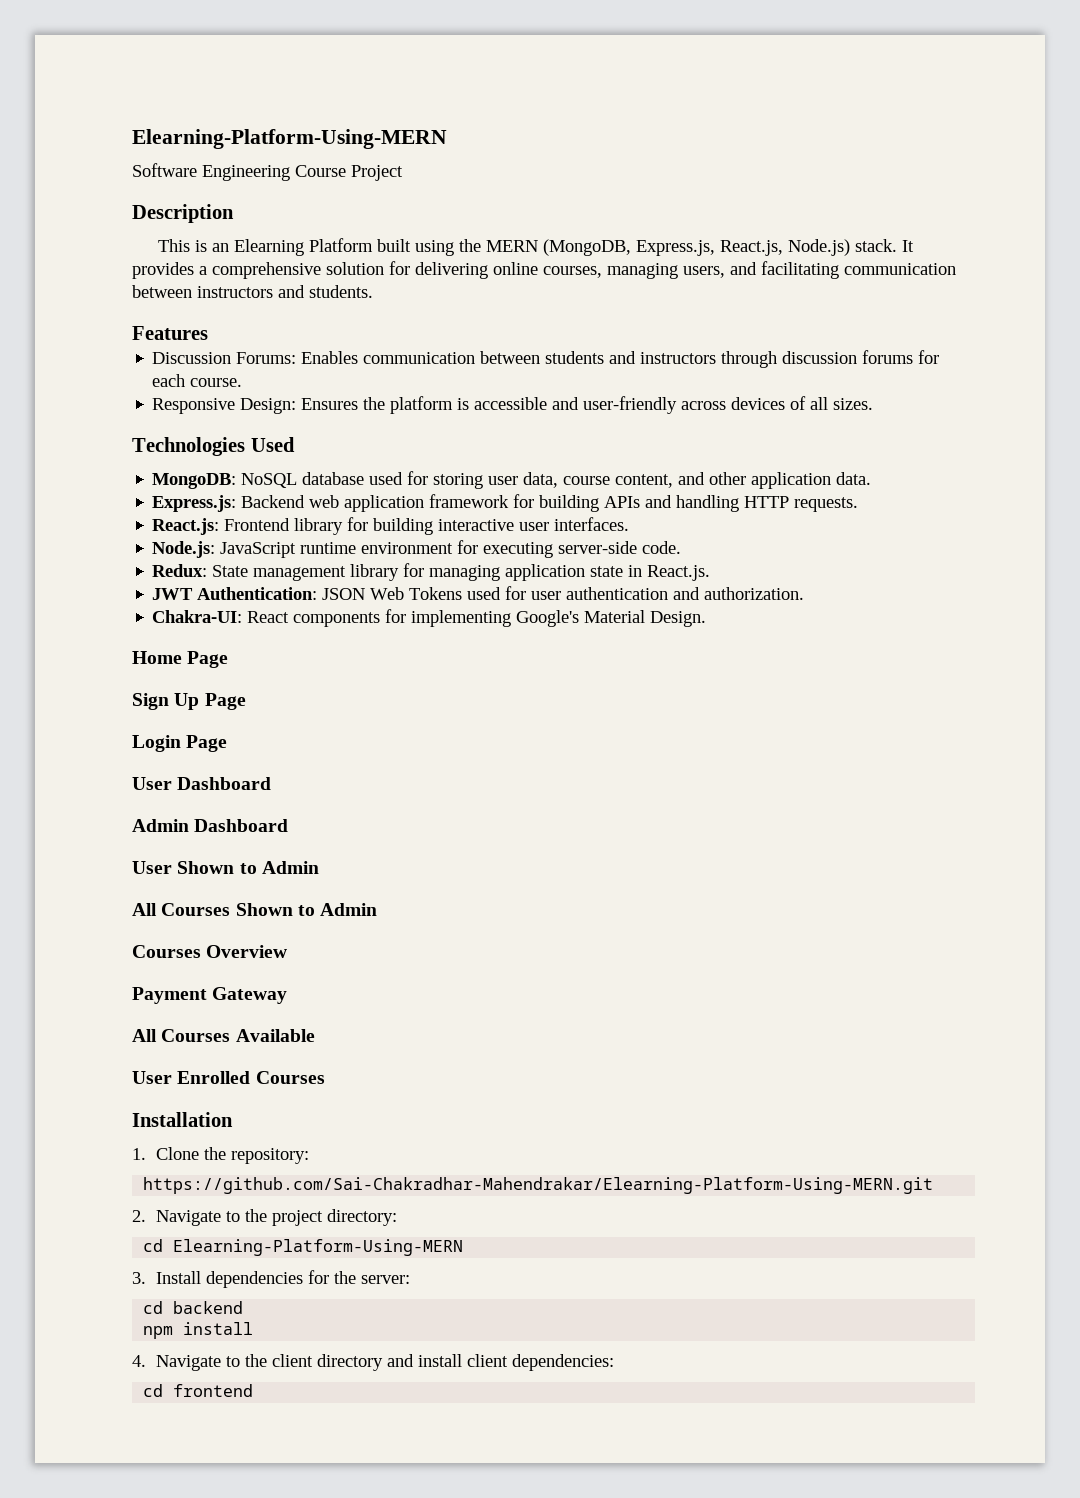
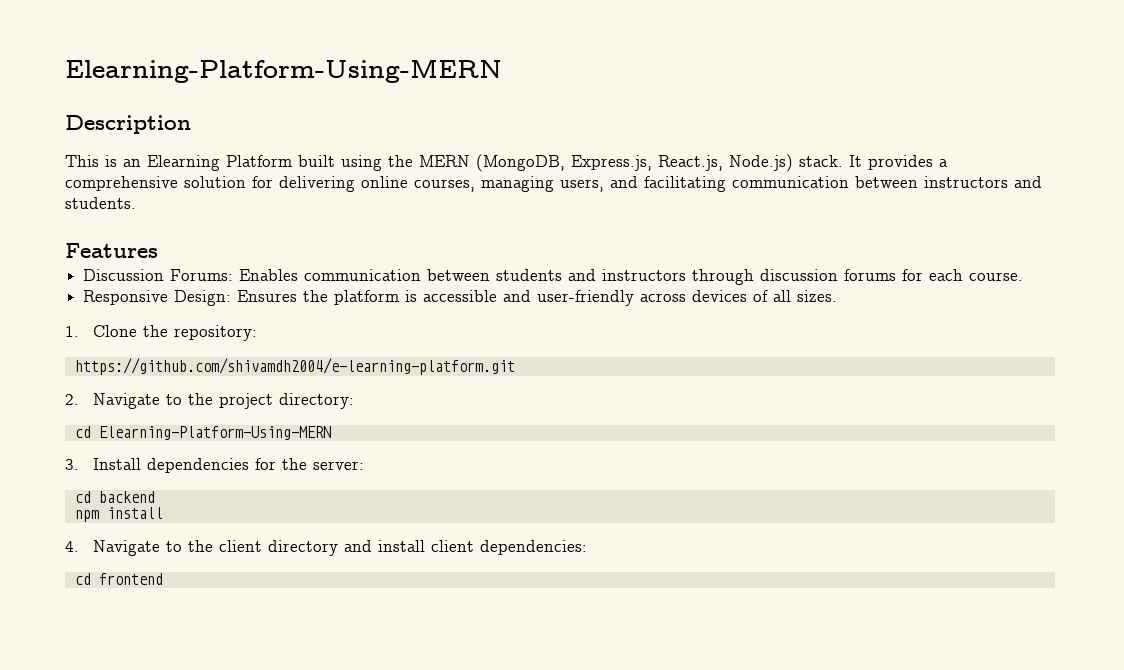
[132,129,447,149] [132,163,403,181] Elearning-Platform-Using-MERN // Software Engineering Course Project -> [65,59,502,83] Elearning-Platform-Using-MERN
[132,437,295,456] [152,471,872,489] [152,494,859,512] [152,517,630,535] [152,540,682,558] [152,563,711,581] [152,586,805,600] [152,609,707,627] [132,651,229,668] [132,693,246,710] [132,735,228,752] [132,777,272,790] [132,819,289,832] [132,861,319,874] [132,903,378,916] [132,945,288,958] [132,987,288,1004] [132,1029,315,1042] [132,1071,325,1084] [132,1112,233,1127] // Technologies Used // MongoDB: NoSQL database used for storing user data, course content, and other application data. // Express.js: Backend web application framework for building APIs and handling HTTP requests. // React.js: Frontend library for building interactive user interfaces. // Node.js: JavaScript runtime environment for executing server-side code. // Redux: State management library for managing application state in React.js. // JWT Authentication: JSON Web Tokens used for user authentication and authorization. // Chakra-UI: React components for implementing Google's Material Design. // Home Page // Sign Up Page // Login Page // User Dashboard // Admin Dashboard // User Shown to Admin // All Courses Shown to Admin // Courses Overview // Payment Gateway // All Courses Available // User Enrolled Courses // Installation -> (838, 296) none
[143,1177,934,1194] https://github.com/Sai-Chakradhar-Mahendrakar/Elearning-Platform-Using-MERN.git -> [74,358,515,375] https://github.com/shivamdh2004/e-learning-platform.git

